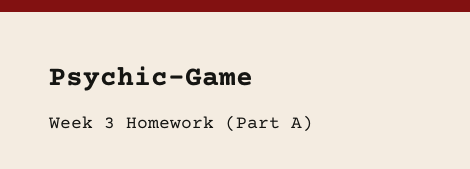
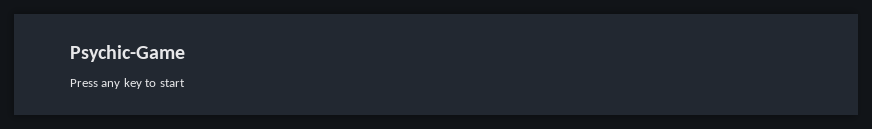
[48,115,313,132] Week 3 Homework (Part A) -> [70,78,185,89] Press any key to start

